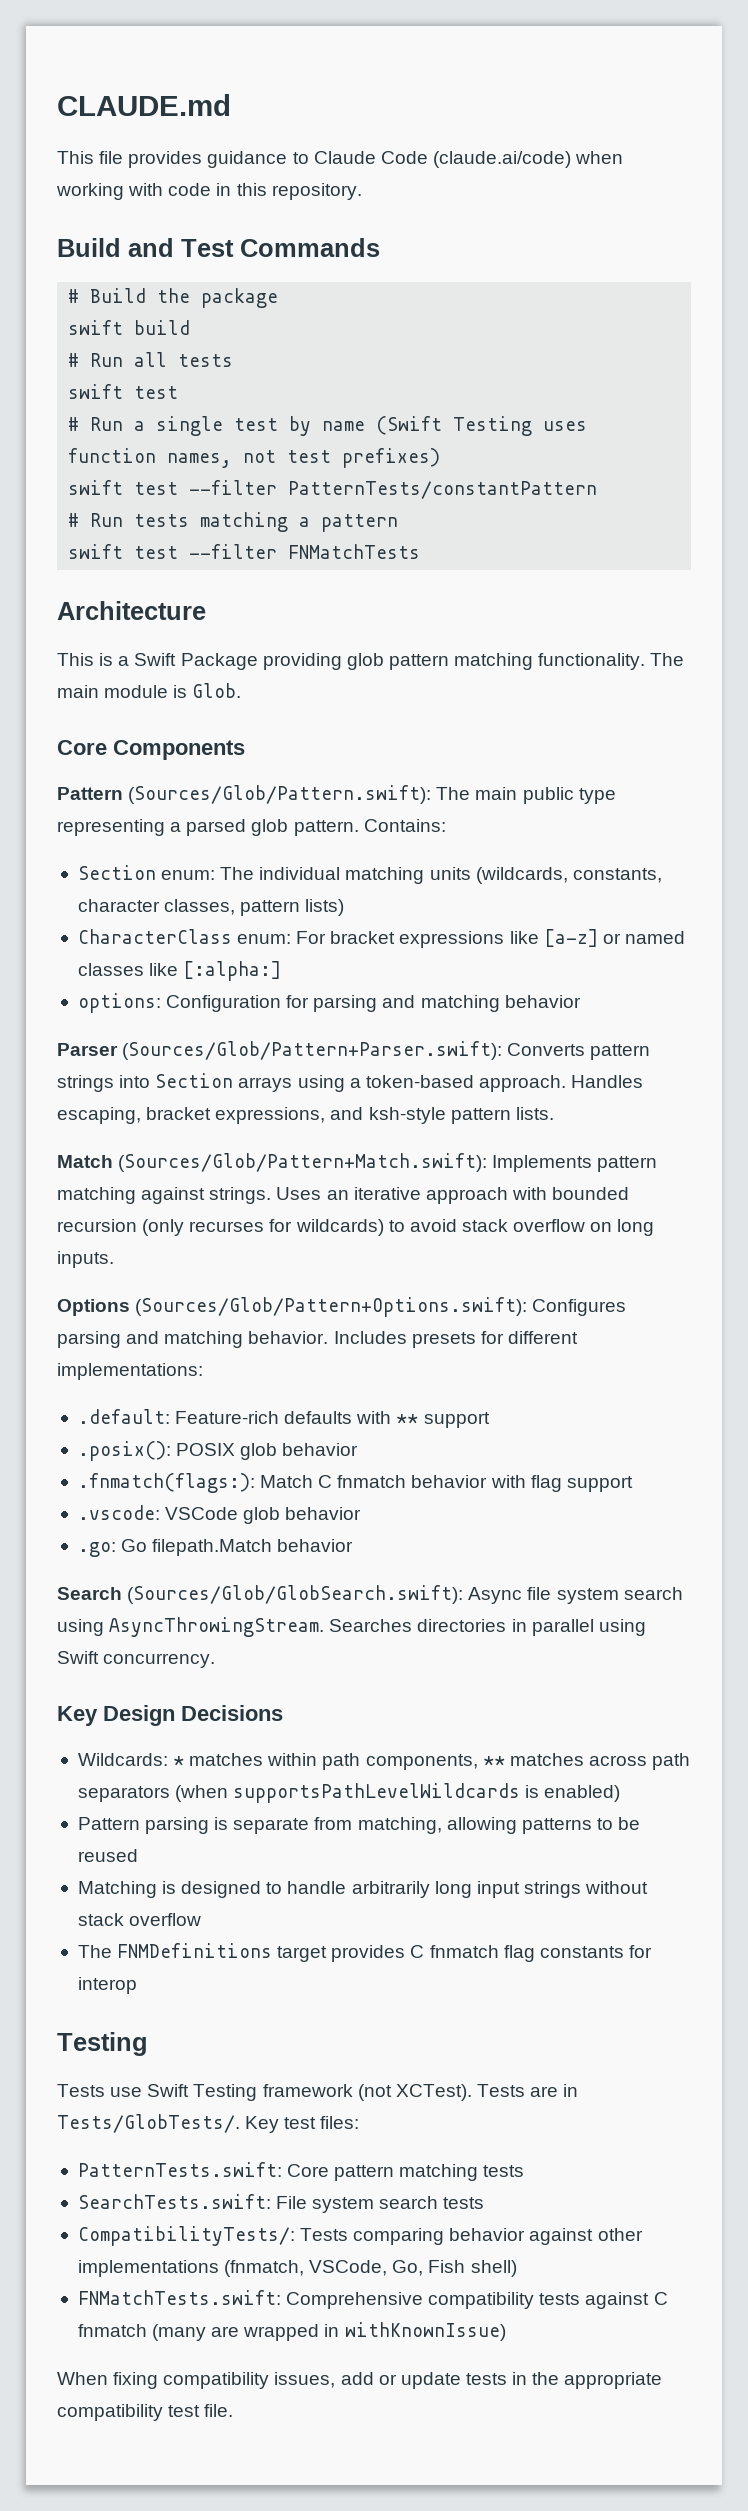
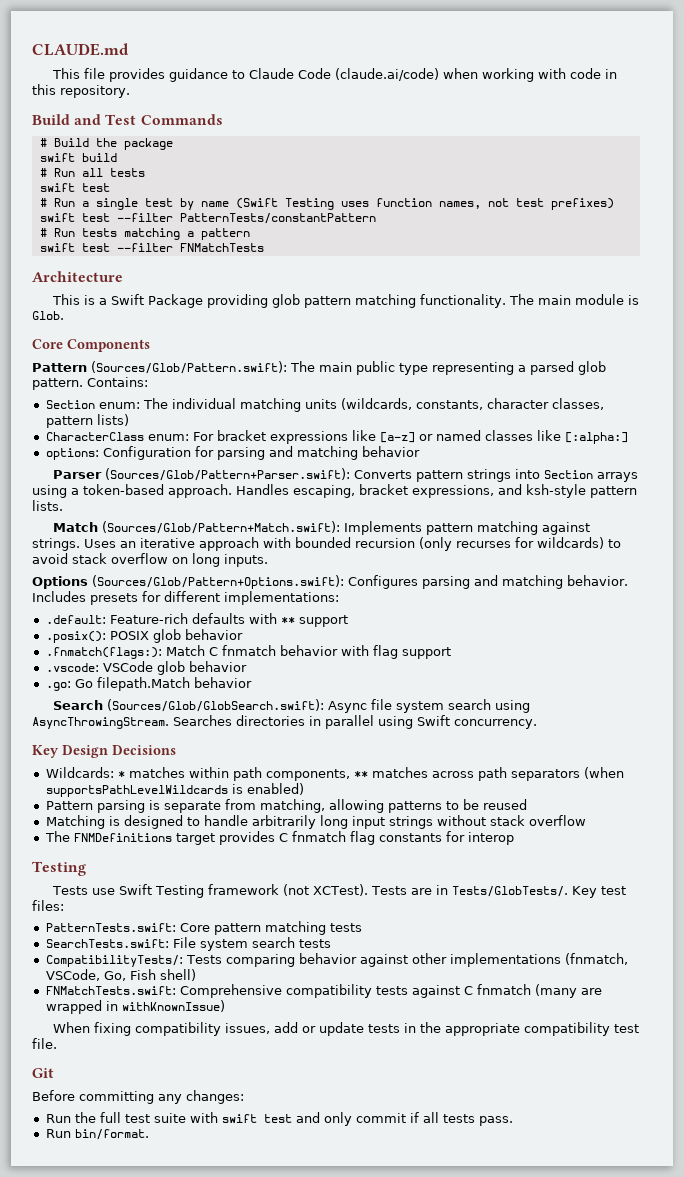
(234, 2410) none -> [32,1068,54,1078] [32,1090,244,1104] [45,1112,513,1126] [45,1129,149,1140] // Git // Before committing any changes: // Run the full test suite with swift test and only commit if all tests pass. // Run bin/format.

